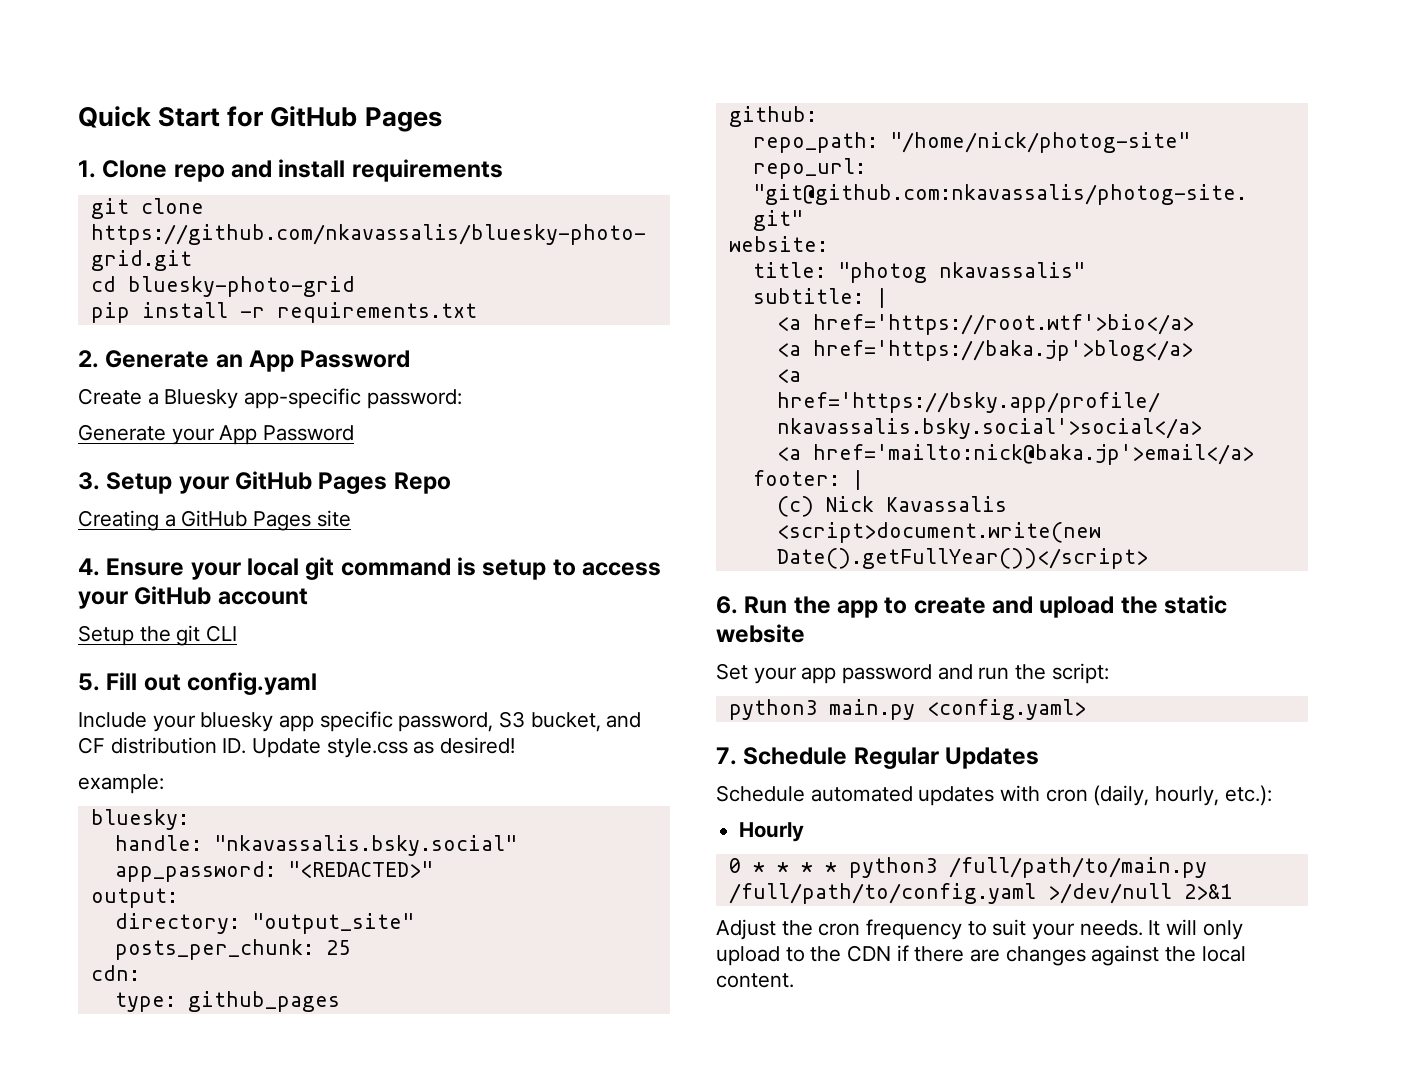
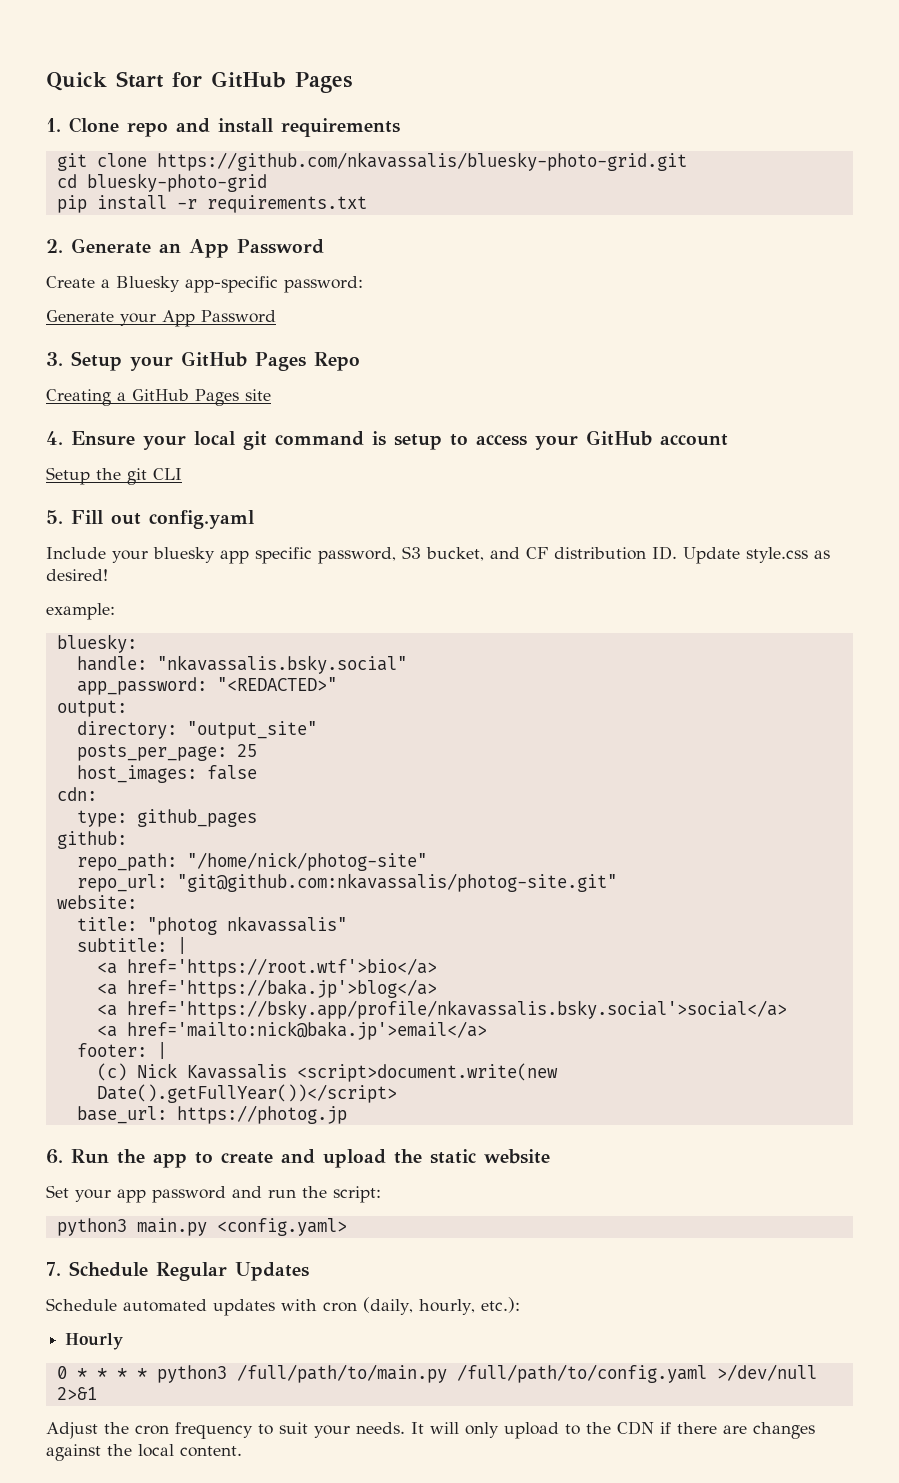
[114,939,314,960] posts_per_chunk: -> [76,744,227,761] posts_per_page:
(350, 947) none -> [76,765,257,783] // host_images: false
(1148, 558) none -> [76,1105,347,1124] // base_url: https://photog.jp

